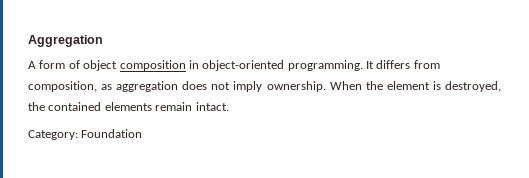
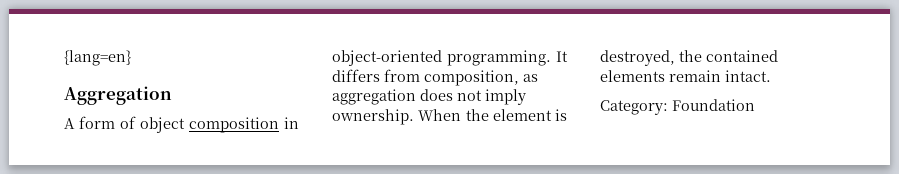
(28, 41) none -> [64,50,131,66] {lang=en} //

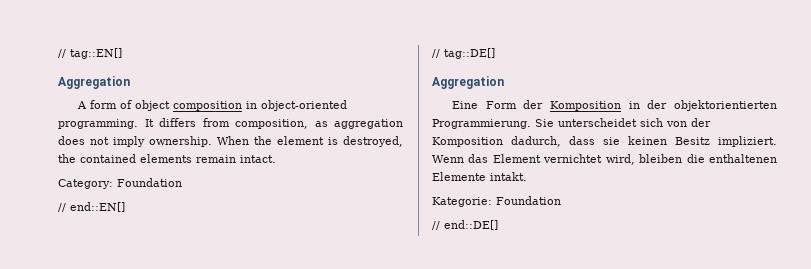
[64,50,131,66] {lang=en} -> [58,48,122,59] // tag::EN[]
(755, 105) none -> [58,202,125,212] [432,48,495,59] [432,76,504,89] [452,100,777,111] [432,118,711,129] [432,136,777,147] [432,154,777,165] [432,172,527,181] [432,196,561,207] [432,220,498,230] // // end::EN[] // // tag::DE[] // Aggregation // Eine Form der Komposition in der objektorientierten Programmierung. Sie unterscheidet sich von der Komposition dadurch, dass sie keinen Besitz impliziert. Wenn das Element vernichtet wird, bleiben die enthaltenen Elemente intakt. // Kategorie: Foundation // // end::DE[]

